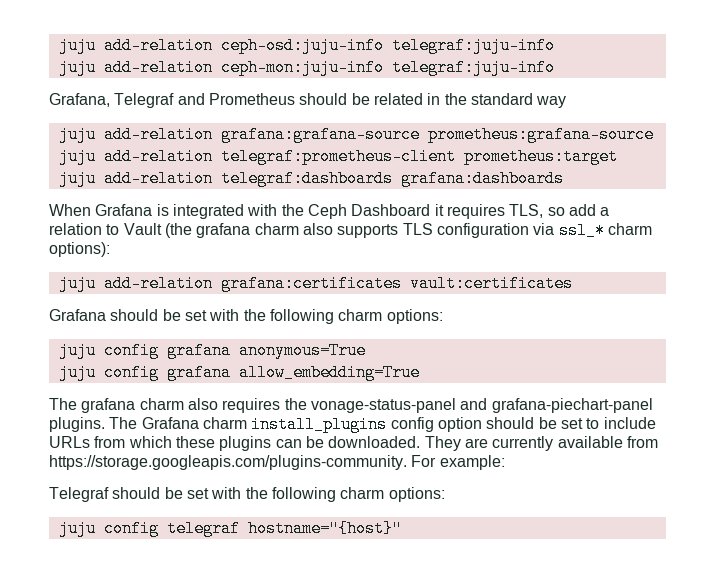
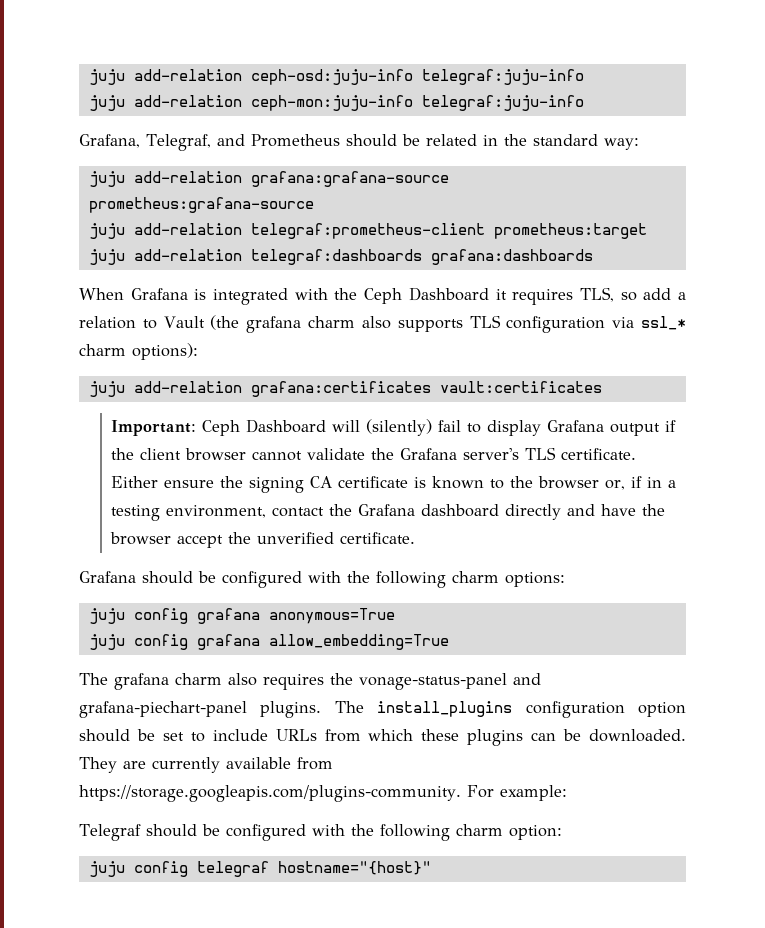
[114,93,175,108] Telegraf -> [146,134,211,151] Telegraf,
[536,96,567,108] way -> [603,138,639,150] way:
(573, 283) none -> [111,419,677,436] [111,447,637,461] [111,476,677,493] [111,504,666,521] [110,532,416,548] // Important: Ceph Dashboard will (silently) fail to display Grafana output if the client browser cannot validate the Grafana server's TLS certificate. Either ensure the signing CA certificate is known to the browser or, if in a testing environment, contact the Grafana dashboard directly and have the browser accept the unverified certificate.
[184,310,207,321] set -> [222,571,302,588] configured
[141,416,434,433] Grafana charm install_plugins config -> [377,701,625,718] install_plugins configuration
[186,487,445,502] set with the following charm options: -> [225,824,562,841] configured with the following charm option:

